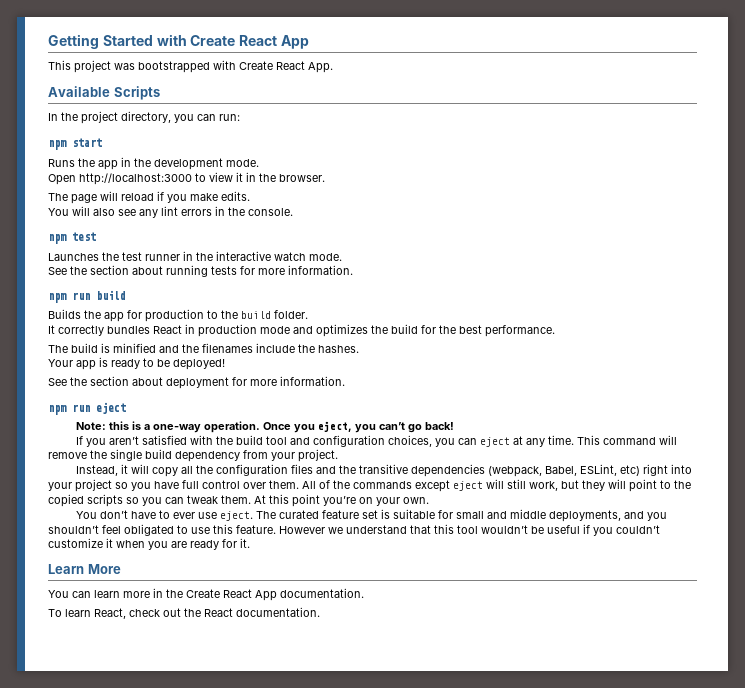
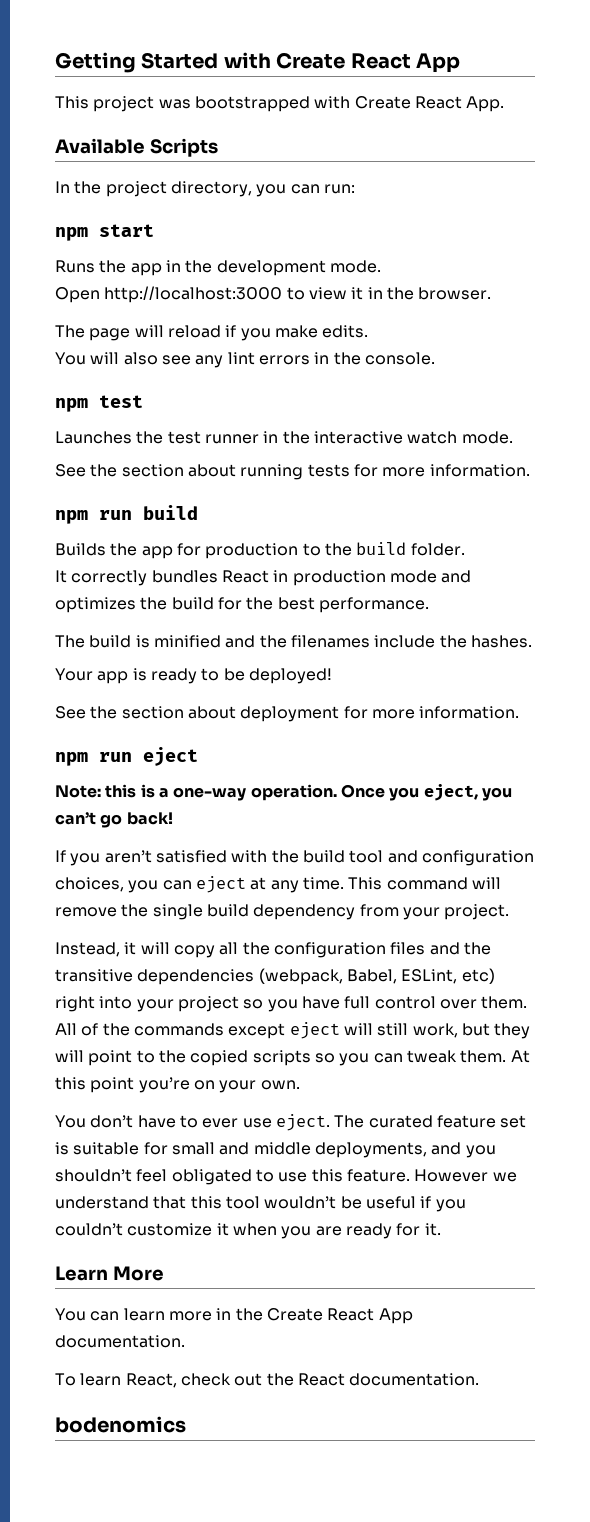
(320, 612) none -> [55,1416,186,1433] // bodenomics

